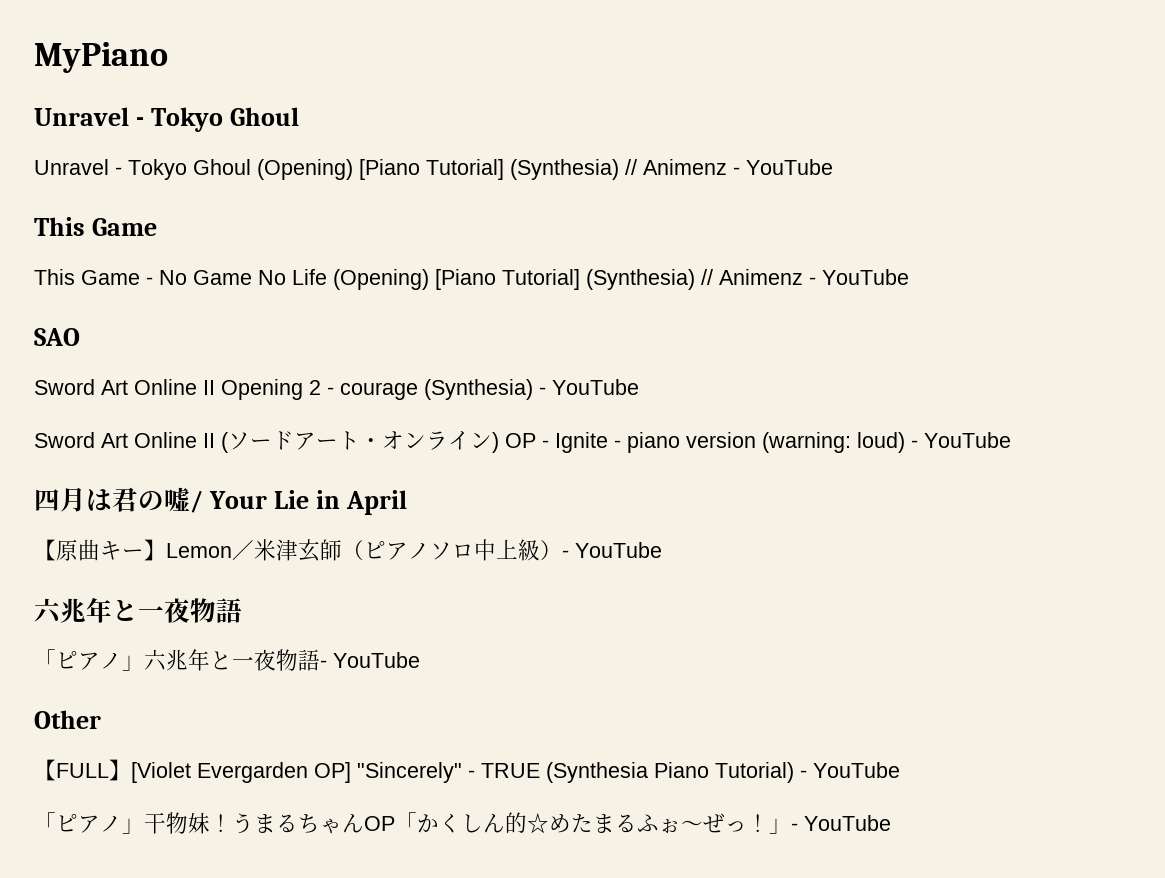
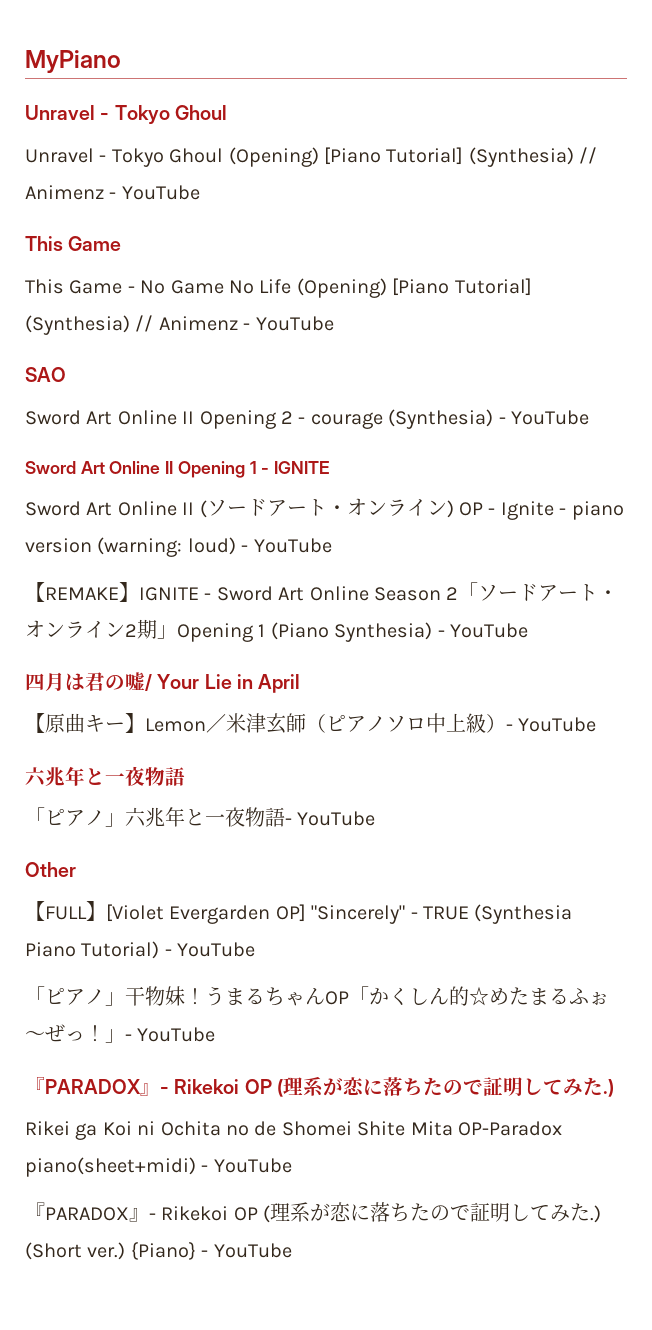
(639, 387) none -> [25,461,330,478] // Sword Art Online II Opening 1 - IGNITE
(1011, 440) none -> [25,582,619,602] [25,619,528,642] // 【REMAKE】IGNITE - Sword Art Online Season 2「ソードアート・オンライン2期」Opening 1 (Piano Synthesia) - YouTube
(891, 823) none -> [25,1076,614,1097] [25,1121,562,1140] [25,1157,292,1177] [25,1202,602,1223] [25,1242,292,1260] // 『PARADOX』- Rikekoi OP (理系が恋に落ちたので証明してみた.) // Rikei ga Koi ni Ochita no de Shomei Shite Mita OP-Paradox piano(sheet+midi) - YouTube // 『PARADOX』- Rikekoi OP (理系が恋に落ちたので証明してみた.) (Short ver.) {Piano} - YouTube

